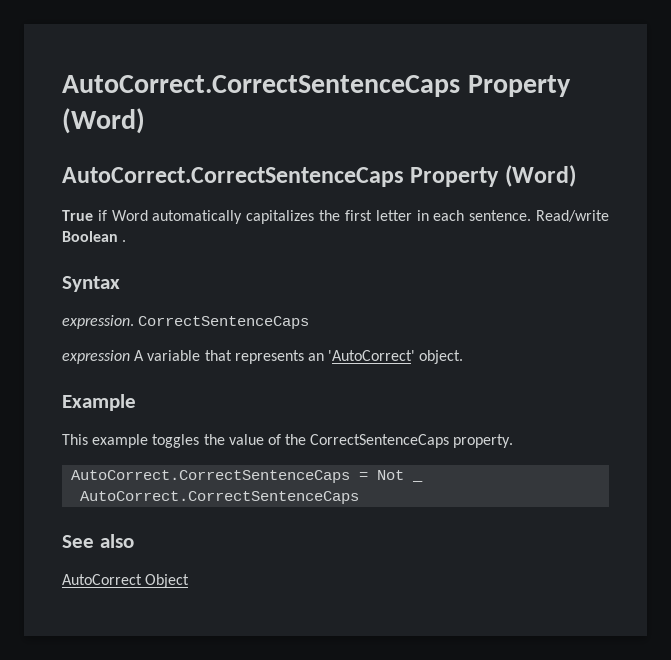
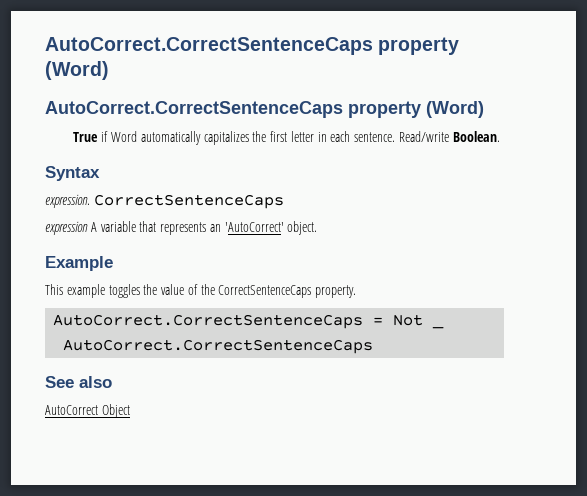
[62,75,571,97] AutoCorrect.CorrectSentenceCaps Property -> [45,37,460,55] AutoCorrect.CorrectSentenceCaps property
[410,167,500,187] Property -> [348,101,421,118] property
[62,231,127,242] Boolean . -> [452,131,500,142] Boolean.

